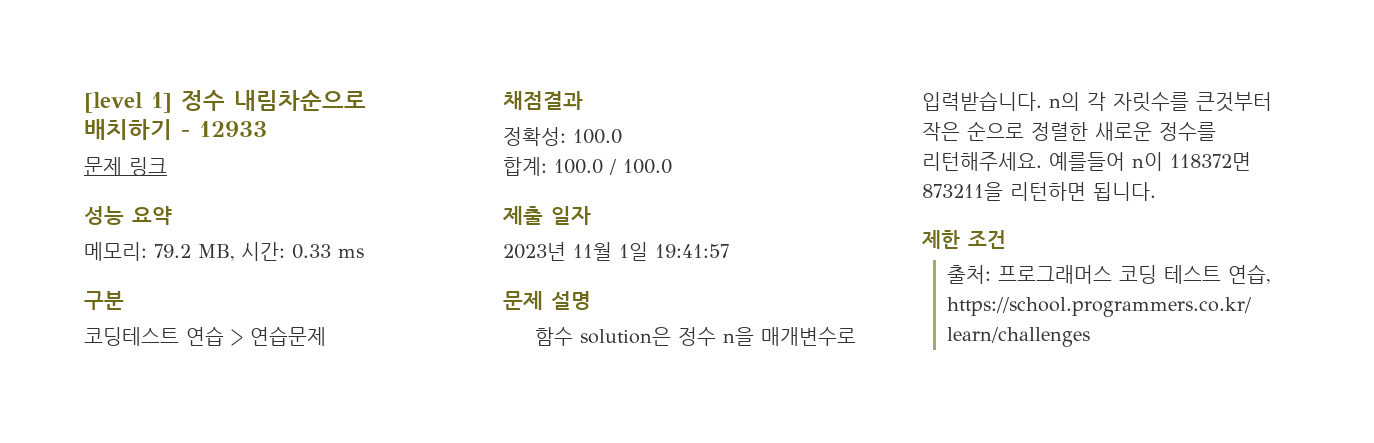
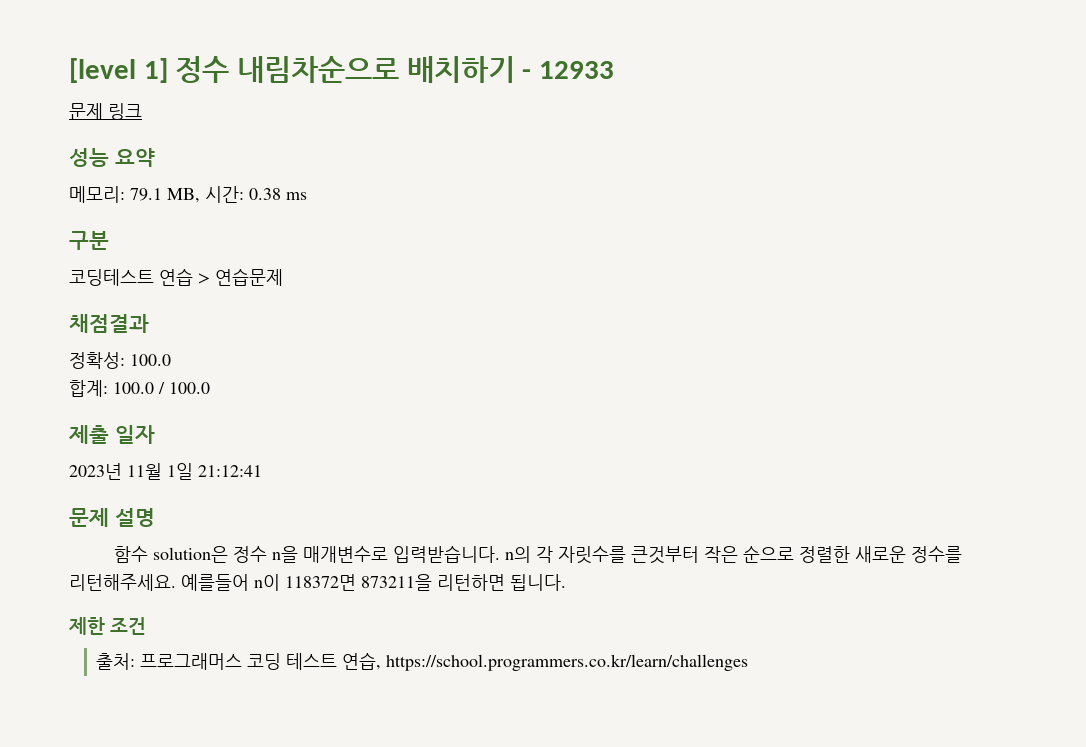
[154,244,191,258] 79.2 -> [130,188,162,201] 79.1
[292,244,331,259] 0.33 -> [249,188,281,200] 0.38
[655,244,729,258] 19:41:57 -> [198,465,262,477] 21:12:41

